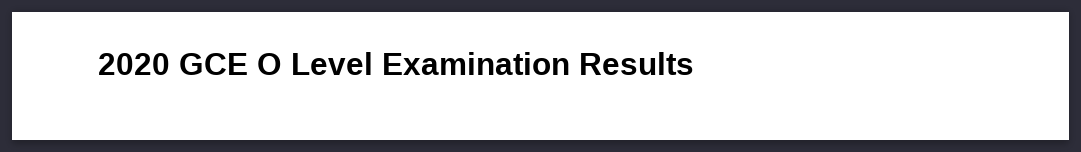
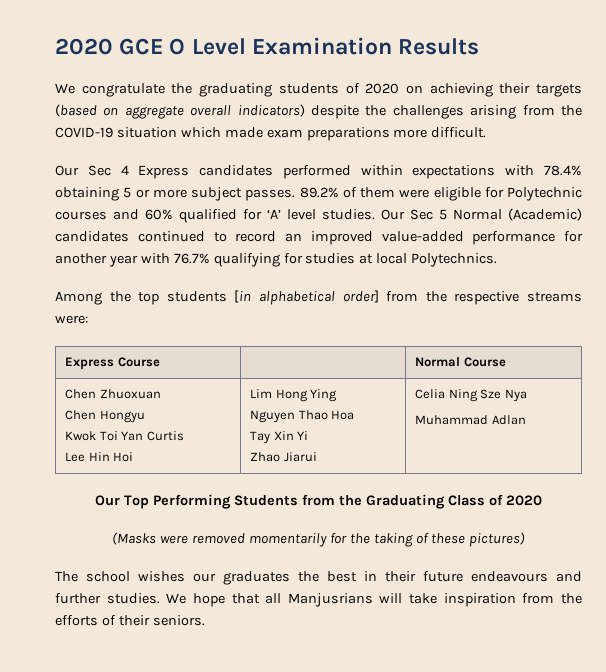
(694, 63) none -> [55,83,582,97] [55,104,582,119] [55,127,487,141] [55,165,582,179] [55,187,582,201] [55,208,582,223] [55,231,583,245] [55,253,498,267] [55,290,583,305] [55,315,88,324] [65,357,160,370] [415,357,506,367] [65,389,161,399] [65,410,145,423] [65,431,184,441] [65,452,134,462] [250,389,338,402] [250,410,355,423] [250,431,309,444] [250,452,317,462] [415,389,527,402] [415,415,526,425] [95,494,542,509] [112,532,525,547] [55,571,582,585] [55,593,582,607] [55,615,205,626] // We congratulate the graduating students of 2020 on achieving their targets (based on aggregate overall indicators) despite the challenges arising from the COVID-19 situation which made exam preparations more difficult. // Our Sec 4 Express candidates performed within expectations with 78.4% obtaining 5 or more subject passes. 89.2% of them were eligible for Polytechnic courses and 60% qualified for ‘A’ level studies. Our Sec 5 Normal (Academic) candidates continued to record an improved value-added performance for another year with 76.7% qualifying for studies at local Polytechnics. // Among the top students [in alphabetical order] from the respective streams were: // Express Course | | Normal Course // Chen Zhuoxuan // Chen Hongyu // Kwok Toi Yan Curtis // Lee Hin Hoi | Lim Hong Ying // Nguyen Thao Hoa // Tay Xin Yi // Zhao Jiarui | Celia Ning Sze Nya // Muhammad Adlan // Our Top Performing Students from the Graduating Class of 2020 // (Masks were removed momentarily for the taking of these pictures) // The school wishes our graduates the best in their future endeavours and further studies. We hope that all Manjusrians will take inspiration from the efforts of their seniors.

